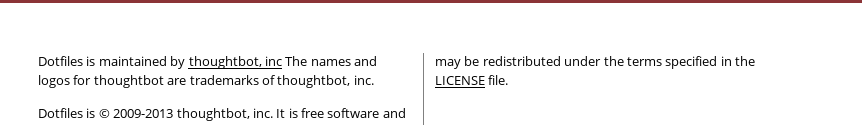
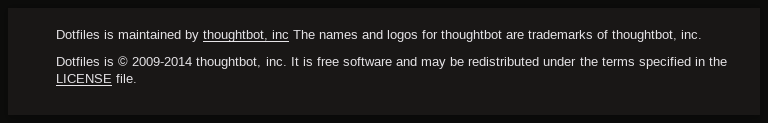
[113,109,174,118] 2009-2013 -> [132,57,193,66] 2009-2014

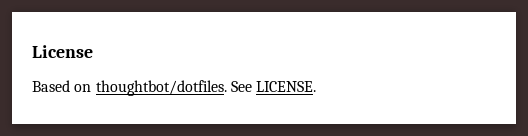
[56,30,702,42] [56,56,727,69] [56,74,137,83] Dotfiles is maintained by thoughtbot, inc The names and logos for thoughtbot are trademarks of thoughtbot, inc. // Dotfiles is © 2009-2014 thoughtbot, inc. It is free software and may be redistributed under the terms specified in the LICENSE file. -> [32,45,93,58] [32,80,317,96] License // Based on thoughtbot/dotfiles. See LICENSE.

